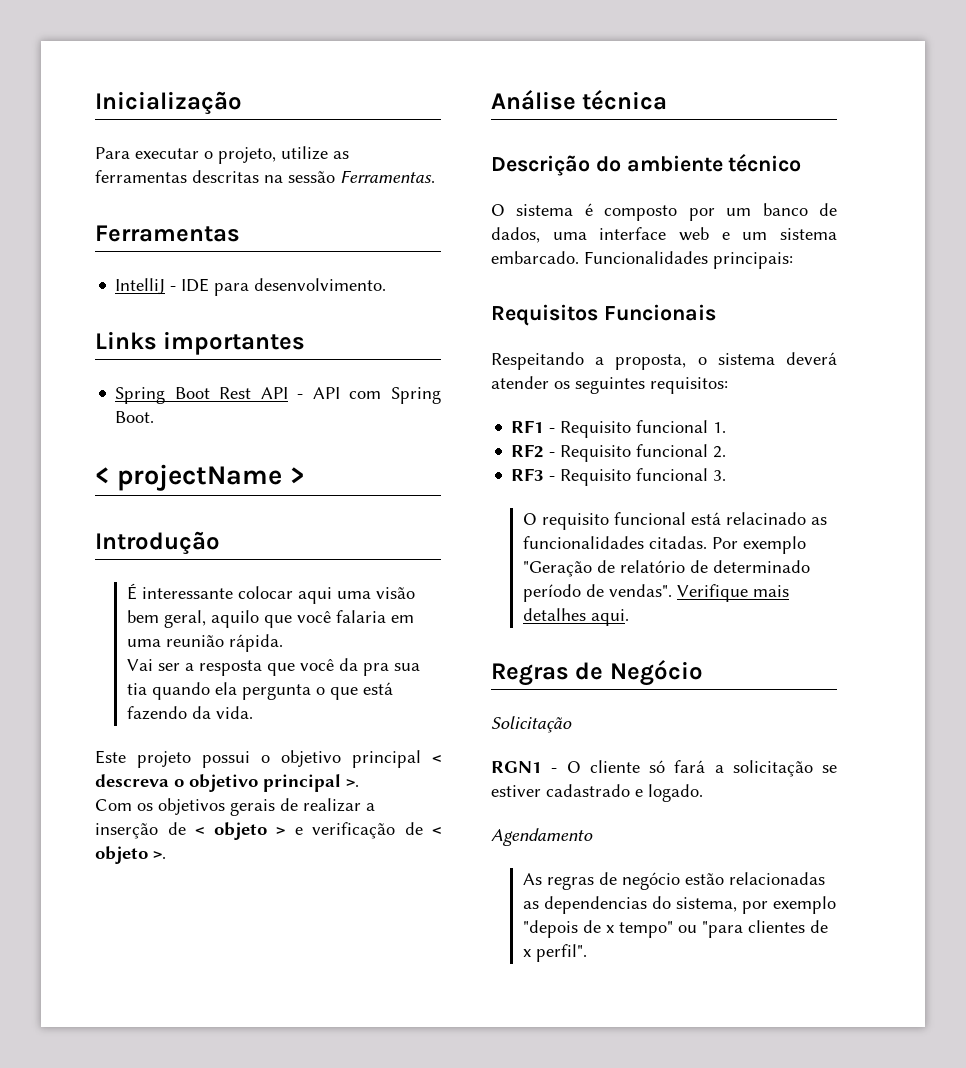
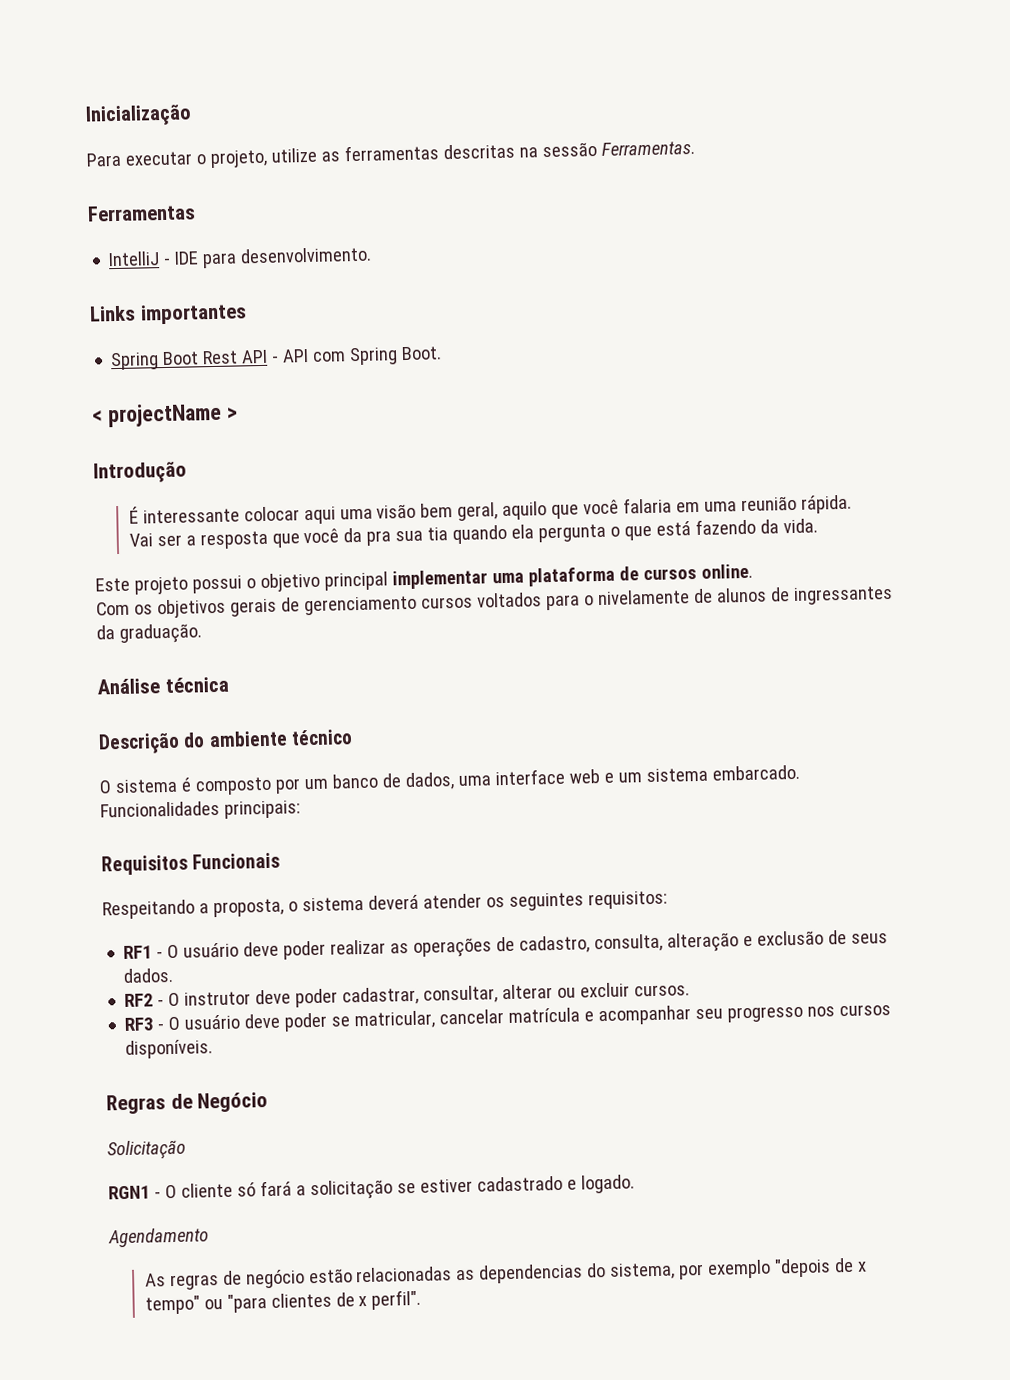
[432,755,441,763] [95,774,359,792] < descreva o objetivo principal >. -> [391,563,753,590] implementar uma plataforma de cursos online.
[303,798,375,812] [95,822,441,840] [95,846,166,864] realizar a inserção de < objeto > e verificação de < objeto >. -> [303,585,893,616] [96,623,202,645] gerenciamento cursos voltados para o nivelamente de alunos de ingressantes da graduação.
[560,420,727,438] [511,444,727,462] [511,468,727,486] [522,512,827,530] [522,536,806,554] [522,560,810,577] [522,584,789,602] [522,608,629,626] Requisito funcional 1. // RF2 - Requisito funcional 2. // RF3 - Requisito funcional 3. // O requisito funcional está relacinado as funcionalidades citadas. Por exemplo "Geração de relatório de determinado período de vendas". Verifique mais detalhes aqui. -> [167,929,889,960] [123,967,174,983] [124,982,691,1008] [124,1004,892,1032] [125,1039,214,1059] O usuário deve poder realizar as operações de cadastro, consulta, alteração e exclusão de seus dados. // RF2 - O instrutor deve poder cadastrar, consultar, alterar ou excluir cursos. // RF3 - O usuário deve poder se matricular, cancelar matrícula e acompanhar seu progresso nos cursos disponíveis.

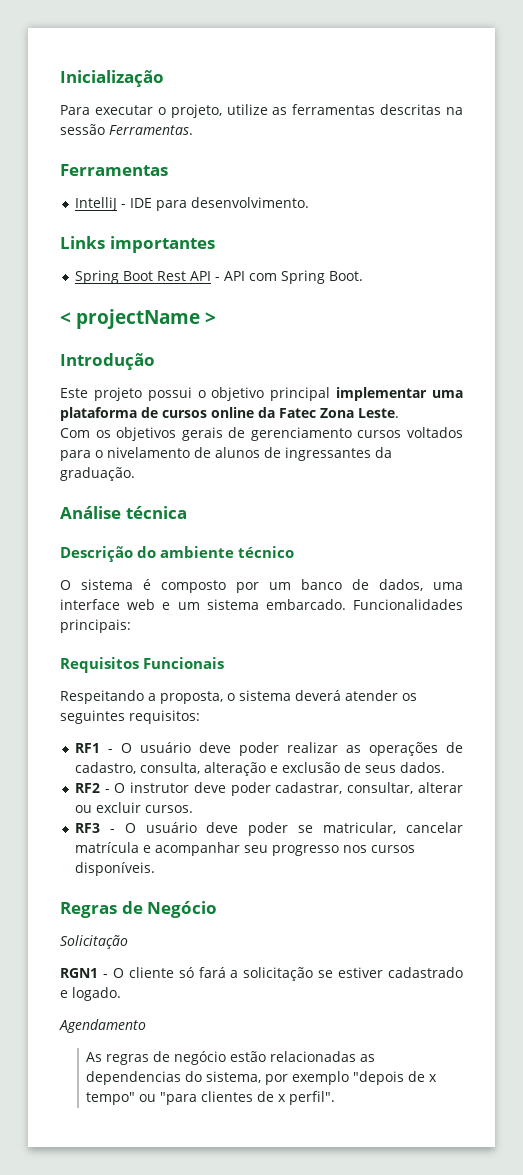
[128,494,853,525] [128,518,819,550] // É interessante colocar aqui uma visão bem geral, aquilo que você falaria em uma reunião rápida. // Vai ser a resposta que você da pra sua tia quando ela pergunta o que está fazendo da vida. -> (155, 361) none
[700,563,753,579] online. -> [211,407,399,418] online da Fatec Zona Leste.
[596,589,690,606] nivelamente -> [107,447,190,458] nivelamento

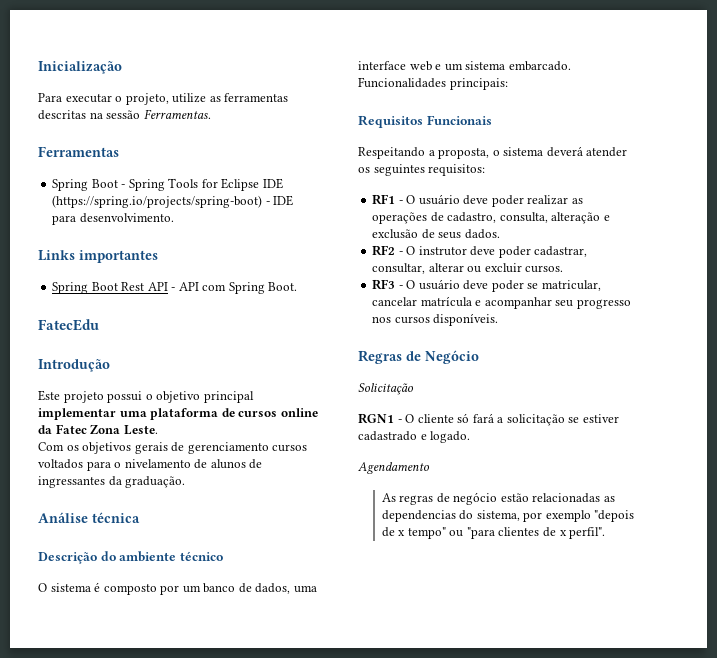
[74,197,117,211] IntelliJ -> [52,178,283,191] [52,195,263,208] Spring Boot - Spring Tools for Eclipse IDE (https://spring.io/projects/spring-boot)
[60,309,217,329] < projectName > -> [38,319,99,331] FatecEdu

